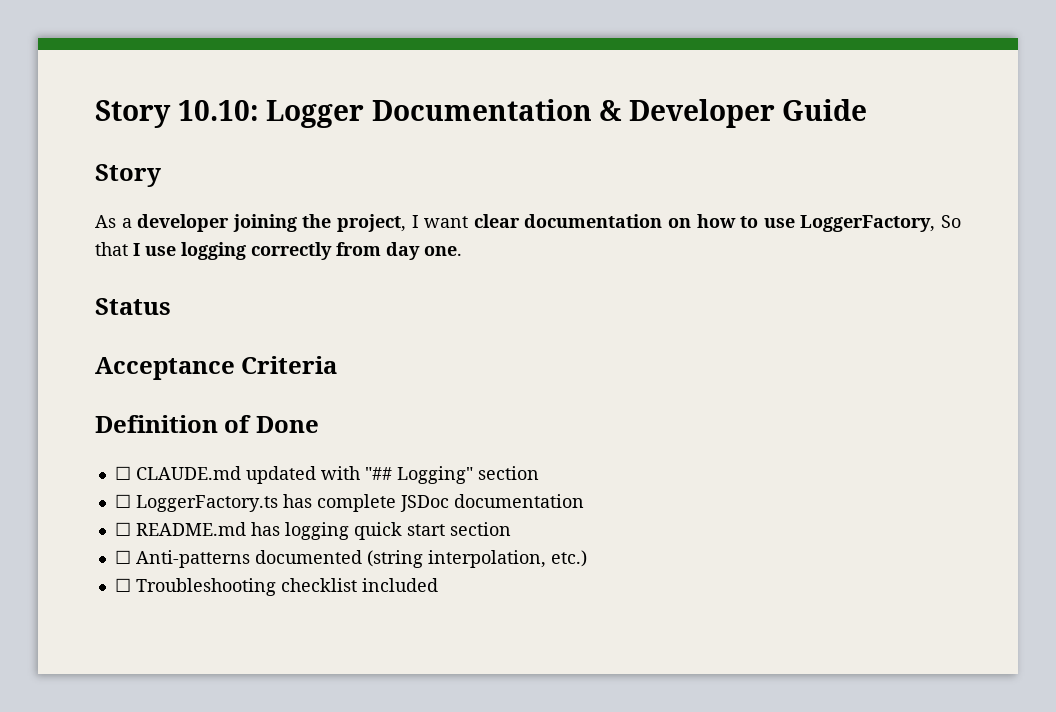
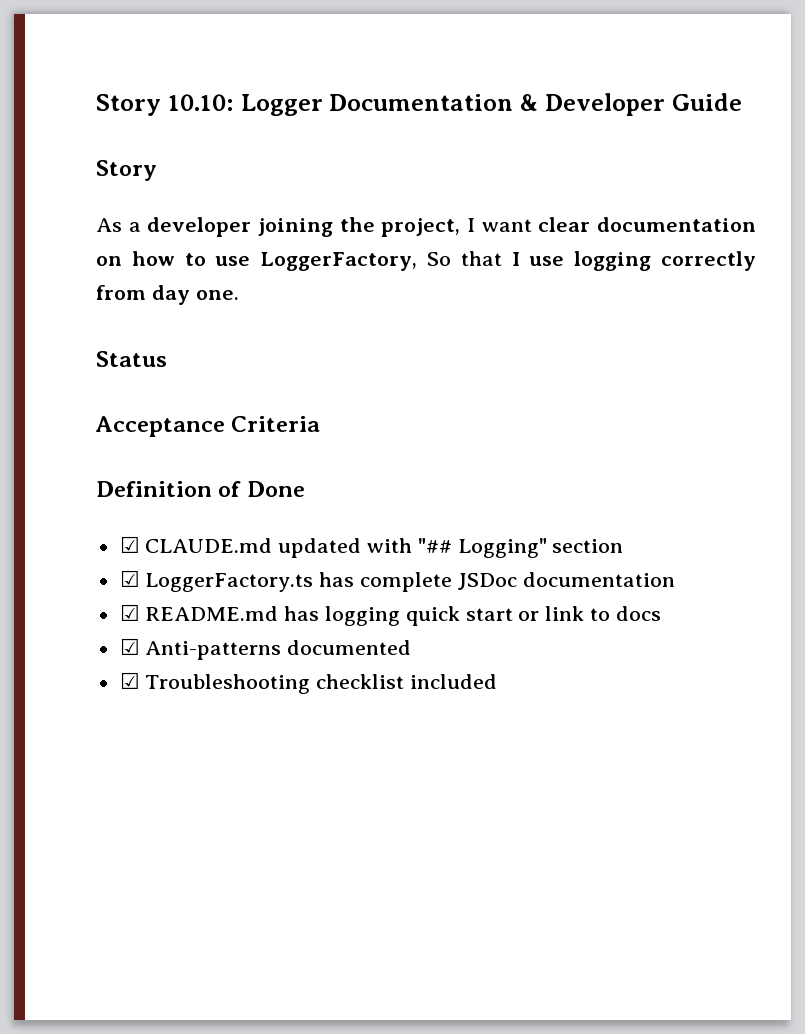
[114,466,131,480] ☐ -> [119,536,140,553] ☑
[114,494,131,508] ☐ -> [119,570,140,587] ☑
[114,522,131,536] ☐ -> [119,604,140,621] ☑
[449,522,511,536] [114,550,587,568] [114,578,131,592] section // ☐ Anti-patterns documented (string interpolation, etc.) // ☐ -> [518,606,661,621] [119,638,412,660] [119,672,140,689] or link to docs // ☑ Anti-patterns documented // ☑

